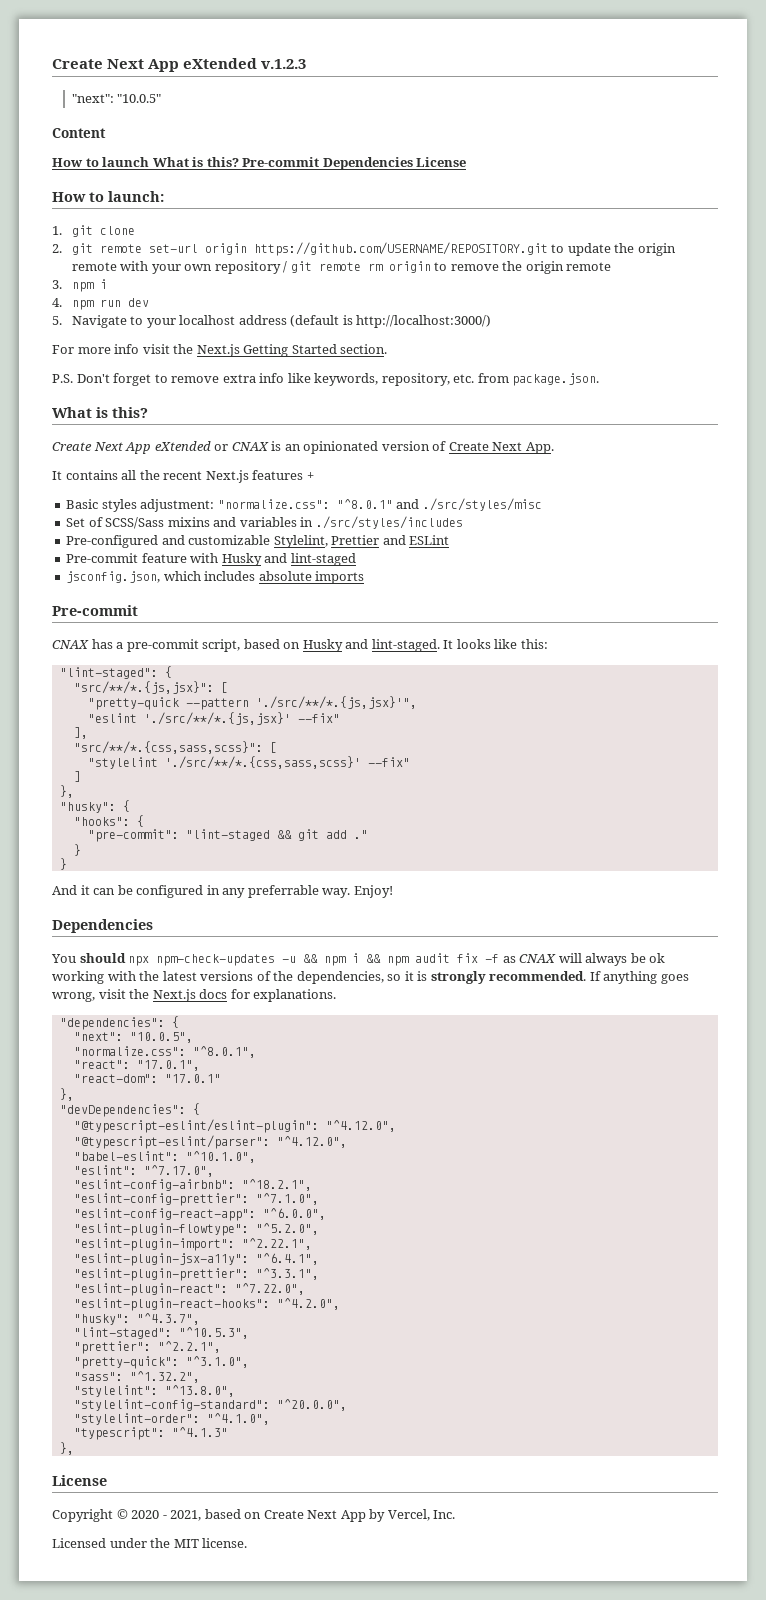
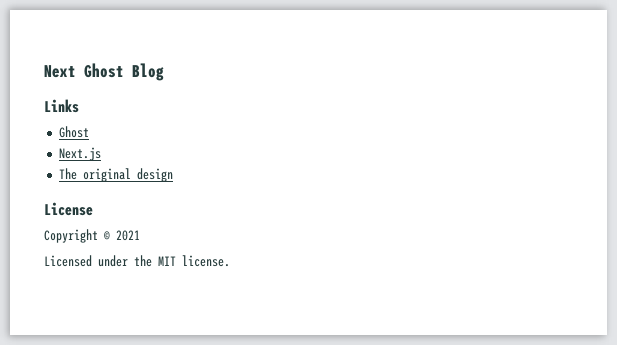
[52,58,307,72] [71,94,162,103] [52,128,106,138] [52,157,467,170] [52,191,164,202] [52,225,135,237] [52,242,676,256] [71,261,612,274] [52,279,107,292] [52,298,149,310] [52,315,492,328] [52,344,388,357] [52,373,600,386] [52,407,148,418] [52,441,554,454] [52,470,314,483] [66,498,542,512] [66,516,463,529] [66,535,450,548] [66,553,356,566] [66,571,365,584] [52,605,138,616] [52,639,548,652] [59,666,172,679] [73,681,228,694] [87,696,417,710] [87,712,340,725] [73,727,88,739] [73,741,277,754] [87,756,410,769] [73,771,81,782] [59,785,74,798] [59,800,130,813] [73,815,144,827] [87,829,368,842] [73,844,81,856] [59,858,67,870] [52,885,393,898] [52,919,153,933] [51,953,666,966] [52,971,689,984] [52,989,337,1002] [59,1016,179,1030] [73,1032,193,1043] [73,1046,256,1058] [73,1060,200,1071] [73,1074,221,1083] [59,1088,74,1101] [59,1103,200,1117] [73,1119,396,1133] [73,1135,347,1149] [73,1151,256,1163] [73,1165,214,1177] [73,1179,312,1191] [73,1193,319,1206] [73,1208,326,1221] [73,1223,319,1236] [73,1238,312,1251] [73,1253,319,1266] [73,1268,319,1281] [73,1283,305,1296] [73,1298,340,1311] [73,1313,200,1325] [73,1327,249,1339] [73,1341,221,1354] [73,1356,249,1369] [73,1371,200,1383] [73,1385,235,1397] [73,1399,347,1411] [73,1413,270,1425] [73,1427,228,1440] [59,1442,74,1455] [52,1475,107,1486] [52,1509,456,1522] Create Next App eXtended v.1.2.3 // "next": "10.0.5" // Content // How to launch What is this? Pre-commit Dependencies License // How to launch: // 1. git clone // 2. git remote set-url origin https://github.com/USERNAME/REPOSITORY.git to update the origin remote with your own repository / git remote rm origin to remove the origin remote // 3. npm i // 4. npm run dev // 5. Navigate to your localhost address (default is http://localhost:3000/) // For more info visit the Next.js Getting Started section. // P.S. Don't forget to remove extra info like keywords, repository, etc. from package.json. // What is this? // Create Next App eXtended or CNAX is an opinionated version of Create Next App. // It contains all the recent Next.js features + // Basic styles adjustment: "normalize.css": "^8.0.1" and ./src/styles/misc // Set of SCSS/Sass mixins and variables in ./src/styles/includes // Pre-configured and customizable Stylelint, Prettier and ESLint // Pre-commit feature with Husky and lint-staged // jsconfig.json, which includes absolute imports // Pre-commit // CNAX has a pre-commit script, based on Husky and lint-staged. It looks like this: // "lint-staged": { // "src/**/*.{js,jsx}": [ // "pretty-quick --pattern './src/**/*.{js,jsx}'", // "eslint './src/**/*.{js,jsx}' --fix" // ], // "src/**/*.{css,sass,scss}": [ // "stylelint './src/**/*.{css,sass,scss}' --fix" // ] // }, // "husky": { // "hooks": { // "pre-commit": "lint-staged && git add ." // } // } // And it can be configured in any preferrable way. Enjoy! // Dependencies // You should npx npm-check-updates -u && npm i && npm audit fix -f as CNAX will always be ok working with the latest versions of the dependencies, so it is strongly recommended. If anything goes wrong, visit the Next.js docs for explanations. // "dependencies": { // "next": "10.0.5", // "normalize.css": "^8.0.1", // "react": "17.0.1", // "react-dom": "17.0.1" // }, // "devDependencies": { // "@typescript-eslint/eslint-plugin": "^4.12.0", // "@typescript-eslint/parser": "^4.12.0", // "babel-eslint": "^10.1.0", // "eslint": "^7.17.0", // "eslint-config-airbnb": "^18.2.1", // "eslint-config-prettier": "^7.1.0", // "eslint-config-react-app": "^6.0.0", // "eslint-plugin-flowtype": "^5.2.0", // "eslint-plugin-import": "^2.22.1", // "eslint-plugin-jsx-a11y": "^6.4.1", // "eslint-plugin-prettier": "^3.3.1", // "eslint-plugin-react": "^7.22.0", // "eslint-plugin-react-hooks": "^4.2.0", // "husky": "^4.3.7", // "lint-staged": "^10.5.3", // "prettier": "^2.2.1", // "pretty-quick": "^3.1.0", // "sass": "^1.32.2", // "stylelint": "^13.8.0", // "stylelint-config-standard": "^20.0.0", // "stylelint-order": "^4.1.0", // "typescript": "^4.1.3" // }, // License // Copyright © 2020 - 2021, based on Create Next App by Vercel, Inc. -> [44,63,164,81] [44,99,79,113] [58,126,89,138] [58,147,101,161] [58,168,173,182] [44,202,93,216] [44,229,140,243] Next Ghost Blog // Links // Ghost // Next.js // The original design // License // Copyright © 2021

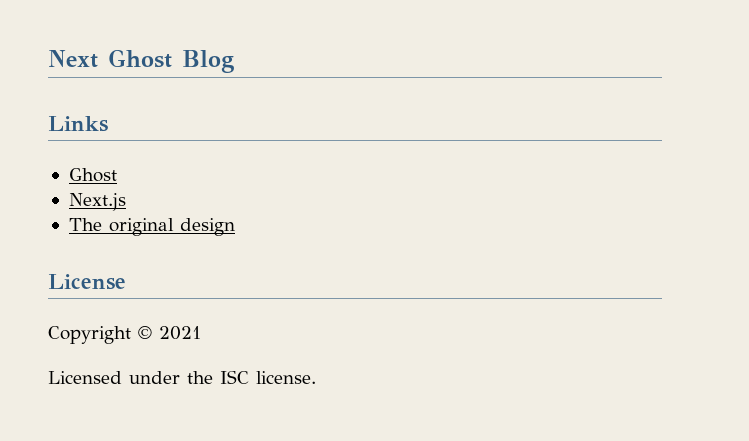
[158,256,176,266] MIT -> [220,370,249,384] ISC

